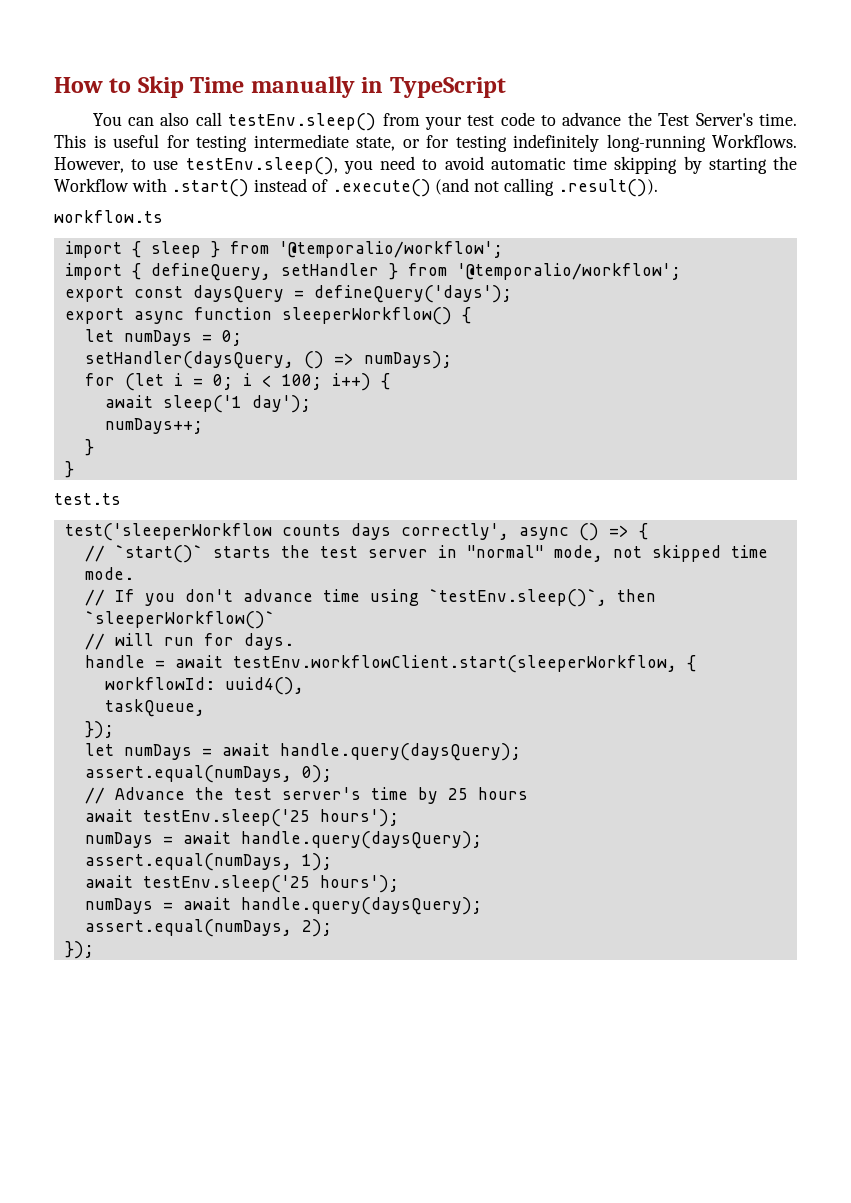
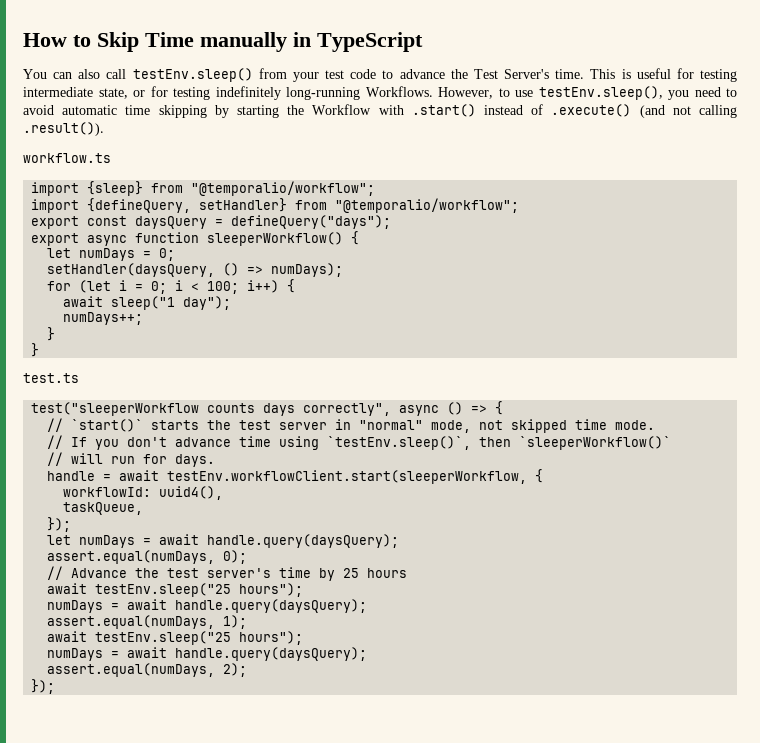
[131,241,503,258] [64,263,681,281] { sleep } from '@temporalio/workflow'; // import { defineQuery, setHandler } from '@temporalio/workflow'; -> [87,181,376,196] [31,198,520,213] {sleep} from "@temporalio/workflow"; // import {defineQuery, setHandler} from "@temporalio/workflow";
[313,285,512,303] defineQuery('days'); -> [231,215,392,229] defineQuery("days");
[162,395,311,413] sleep('1 day'); -> [111,296,232,310] sleep("1 day");
[64,523,272,541] test('sleeperWorkflow -> [31,402,200,416] test("sleeperWorkflow
[400,523,509,540] correctly', -> [303,403,392,416] correctly",
[142,809,399,827] testEnv.sleep('25 hours'); -> [95,583,304,597] testEnv.sleep("25 hours");
[142,875,399,893] testEnv.sleep('25 hours'); -> [95,631,304,645] testEnv.sleep("25 hours");

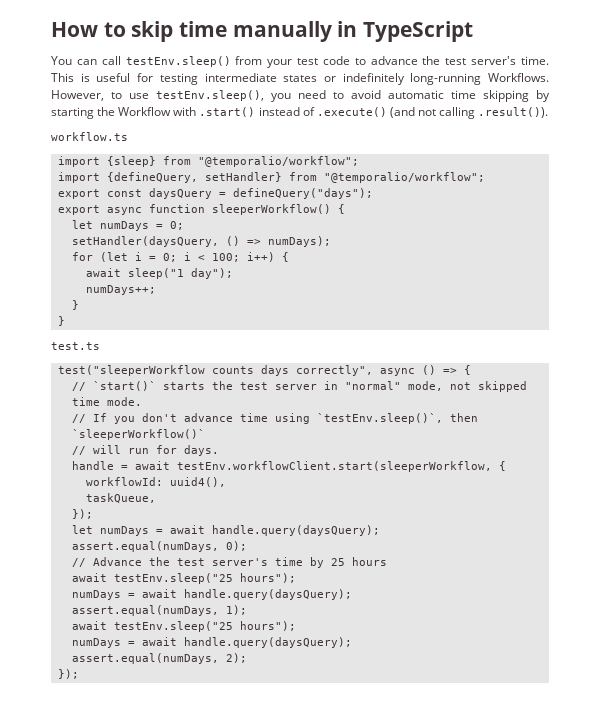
[97,32,194,52] Skip Time -> [131,21,228,42] skip time
[78,69,101,79] also -> (97, 62) none
[473,69,550,79] Test Server's -> [445,56,517,65] test server's
[98,86,210,100] state, or for testing -> [283,75,336,82] states or

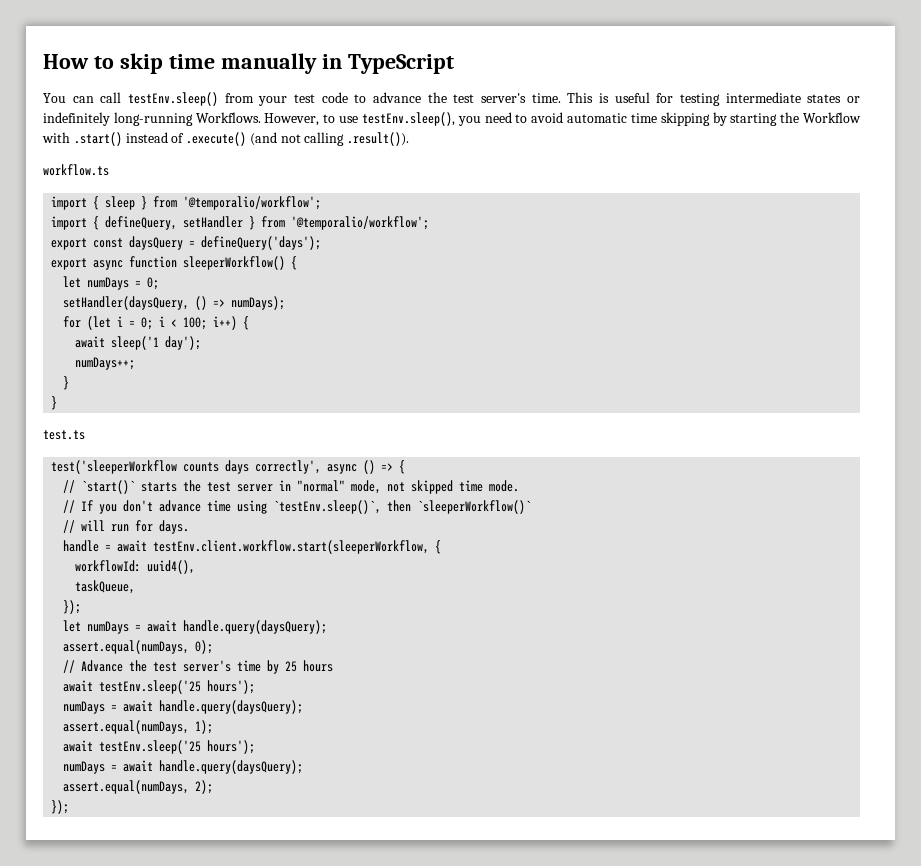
[106,156,359,167] [57,172,485,183] {sleep} from "@temporalio/workflow"; // import {defineQuery, setHandler} from "@temporalio/workflow"; -> [93,196,322,210] [51,216,430,230] { sleep } from '@temporalio/workflow'; // import { defineQuery, setHandler } from '@temporalio/workflow';
[232,188,373,199] defineQuery("days"); -> [201,236,322,250] defineQuery('days');
[127,268,233,279] sleep("1 day"); -> [111,336,202,350] sleep('1 day');
[57,365,205,376] test("sleeperWorkflow -> [51,460,178,474] test('sleeperWorkflow
[295,365,373,376] correctly", -> [255,460,322,474] correctly',
[176,461,492,472] testEnv.workflowClient.start(sleeperWorkflow, -> [153,540,430,554] testEnv.client.workflow.start(sleeperWorkflow,
[113,573,296,584] testEnv.sleep("25 hours"); -> [99,680,256,694] testEnv.sleep('25 hours');
[113,621,296,632] testEnv.sleep("25 hours"); -> [99,740,256,754] testEnv.sleep('25 hours');

